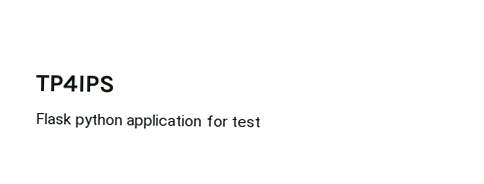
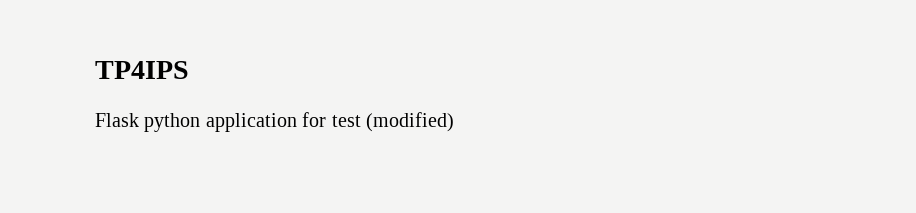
(261, 122) none -> [366,112,454,132] (modified)

